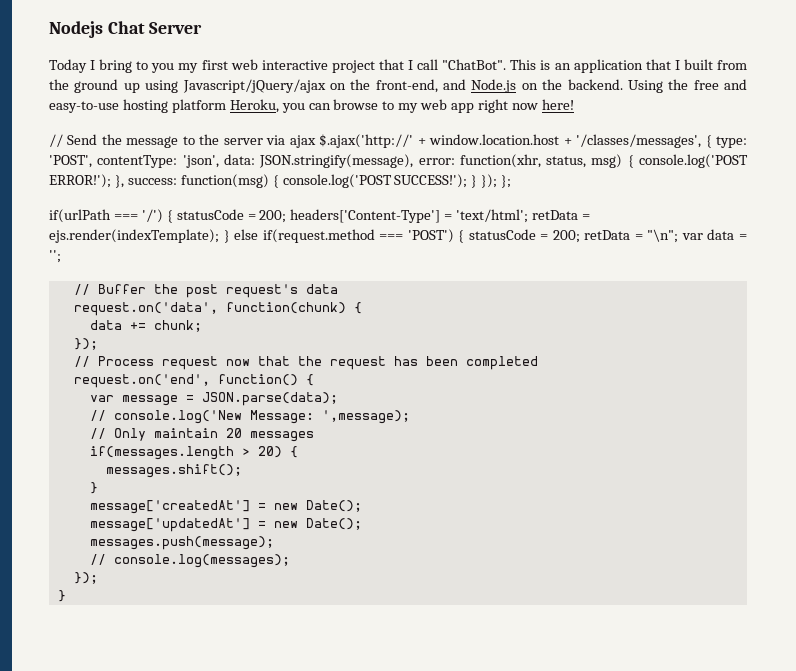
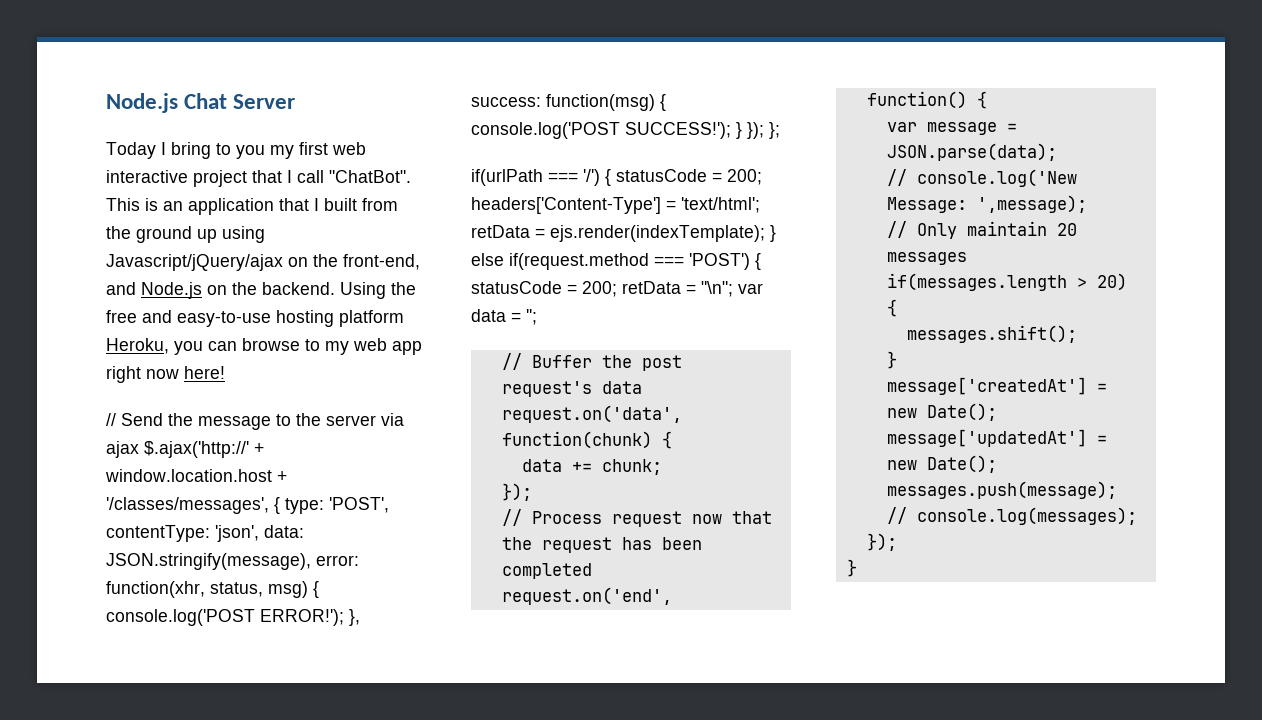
[49,21,103,38] Nodejs -> [106,93,178,113] Node.js

